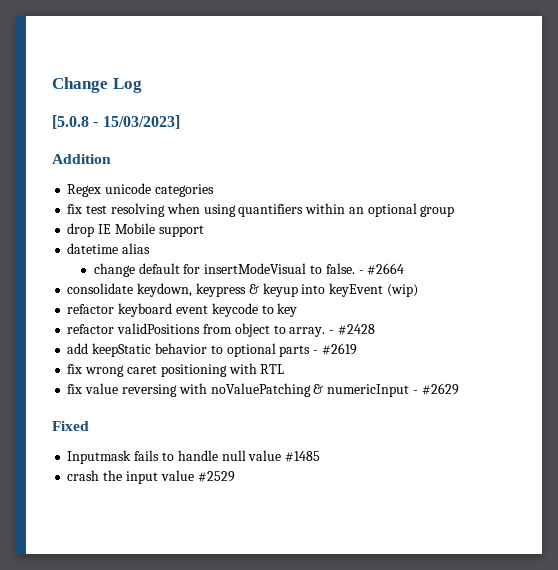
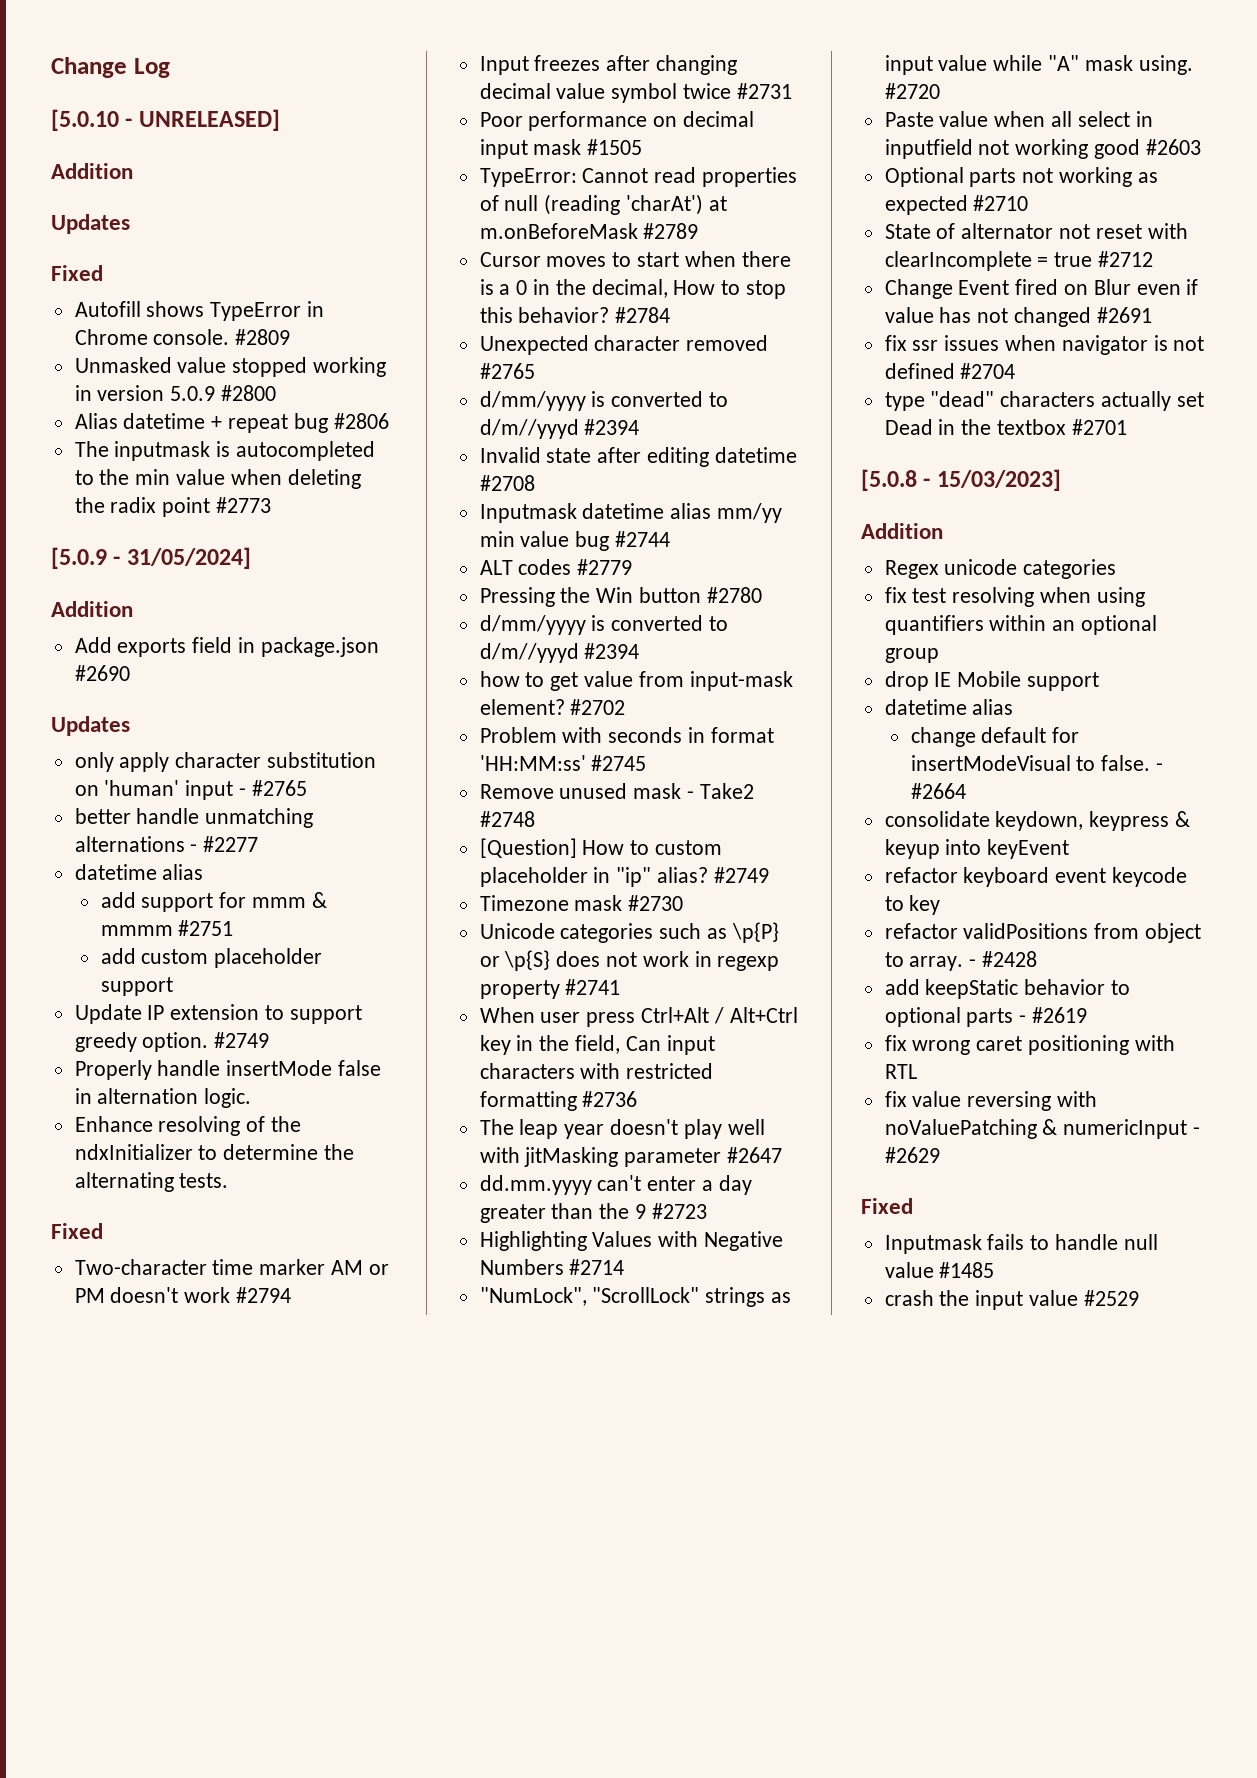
(142, 85) none -> [51,109,280,131] [51,163,133,179] [51,214,130,234] [51,265,103,281] [74,301,325,321] [74,329,291,345] [74,357,387,377] [74,385,277,401] [74,413,389,433] [74,441,376,461] [74,469,361,489] [74,497,272,517] [51,547,251,569] [51,601,133,617] [74,637,379,657] [74,665,130,681] [51,716,130,736] [74,752,377,772] [74,780,307,800] [74,808,314,828] [74,836,259,852] [74,864,204,880] [100,892,327,912] [100,920,234,936] [100,948,323,968] [100,977,173,996] [74,1004,362,1024] [74,1032,270,1052] [74,1060,382,1080] [74,1088,252,1108] [74,1116,302,1136] [74,1144,355,1160] [74,1172,229,1192] [51,1223,103,1239] [74,1259,389,1275] [74,1287,292,1303] [479,55,738,75] [479,83,792,103] [479,111,755,131] [479,139,643,159] [479,167,798,187] [479,194,727,215] [479,223,699,239] [479,251,791,267] [479,279,787,299] [479,307,671,323] [479,335,769,355] [479,363,535,379] [479,391,729,411] [479,419,640,439] [479,447,797,467] [479,475,535,491] [479,503,783,523] [479,531,671,551] [479,559,633,575] [479,587,762,607] [479,615,729,635] [479,643,640,663] [479,671,793,691] [479,699,626,715] [479,727,774,743] [479,755,647,771] [479,783,754,799] [479,811,535,827] [479,838,723,858] [479,867,769,887] [479,895,684,911] [479,922,779,943] [479,950,780,971] [479,979,621,999] [479,1007,798,1027] [479,1035,715,1055] [479,1063,714,1079] [479,1091,638,1111] [479,1119,765,1139] [479,1147,783,1167] [479,1175,752,1195] [479,1203,707,1223] [479,1231,784,1251] [479,1259,625,1275] [479,1287,792,1307] [884,55,1193,75] [884,83,940,99] [884,111,1153,127] [884,139,1201,159] [884,167,1158,187] [884,195,1029,215] [884,223,1188,239] [884,251,1154,271] [884,279,1199,299] [884,307,1152,327] [884,335,1205,355] [884,363,1016,379] [884,391,1204,411] [884,419,1127,435] // [5.0.10 - UNRELEASED] // Addition // Updates // Fixed // Autofill shows TypeError in Chrome console. #2809 // Unmasked value stopped working in version 5.0.9 #2800 // Alias datetime + repeat bug #2806 // The inputmask is autocompleted to the min value when deleting the radix point #2773 // [5.0.9 - 31/05/2024] // Addition // Add exports field in package.json #2690 // Updates // only apply character substitution on 'human' input - #2765 // better handle unmatching alternations - #2277 // datetime alias // add support for mmm & mmmm #2751 // add custom placeholder support // Update IP extension to support greedy option. #2749 // Properly handle insertMode false in alternation logic. // Enhance resolving of the ndxInitializer to determine the alternating tests. // Fixed // Two-character time marker AM or PM doesn't work #2794 // Input freezes after changing decimal value symbol twice #2731 // Poor performance on decimal input mask #1505 // TypeError: Cannot read properties of null (reading 'charAt') at m.onBeforeMask #2789 // Cursor moves to start when there is a 0 in the decimal, How to stop this behavior? #2784 // Unexpected character removed #2765 // d/mm/yyyy is converted to d/m//yyyd #2394 // Invalid state after editing datetime #2708 // Inputmask datetime alias mm/yy min value bug #2744 // ALT codes #2779 // Pressing the Win button #2780 // d/mm/yyyy is converted to d/m//yyyd #2394 // how to get value from input-mask element? #2702 // Problem with seconds in format 'HH:MM:ss' #2745 // Remove unused mask - Take2 #2748 // [Question] How to custom placeholder in "ip" alias? #2749 // Timezone mask #2730 // Unicode categories such as \p{P} or \p{S} does not work in regexp property #2741 // When user press Ctrl+Alt / Alt+Ctrl key in the field, Can input characters with restricted formatting #2736 // The leap year doesn't play well with jitMasking parameter #2647 // dd.mm.yyyy can't enter a day greater than the 9 #2723 // Highlighting Values with Negative Numbers #2714 // "NumLock", "ScrollLock" strings as input value while "A" mask using. #2720 // Paste value when all select in inputfield not working good #2603 // Optional parts not working as expected #2710 // State of alternator not reset with clearIncomplete = true #2712 // Change Event fired on Blur even if value has not changed #2691 // fix ssr issues when navigator is not defined #2704 // type "dead" characters actually set Dead in the textbox #2701
[386,284,418,297] (wip) -> (1070, 849) none

